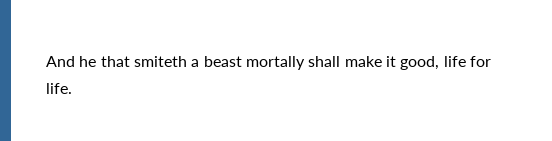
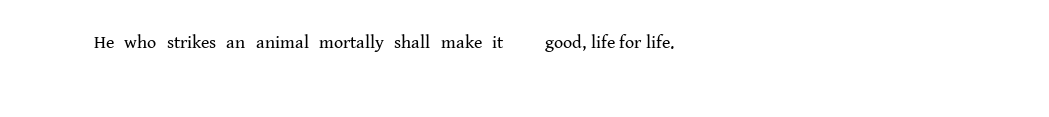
[46,56,242,67] And he that smiteth a beast -> [94,34,309,48] He who strikes an animal

